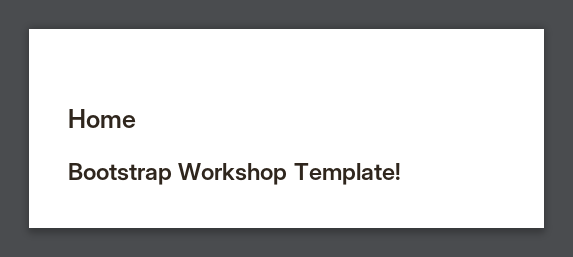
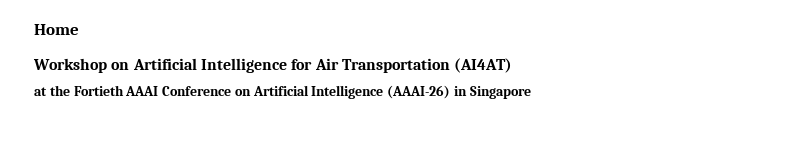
[68,163,401,185] Bootstrap Workshop Template! -> [33,58,513,73] [34,85,531,99] Workshop on Artificial Intelligence for Air Transportation (AI4AT) // at the Fortieth AAAI Conference on Artificial Intelligence (AAAI-26) in Singapore

